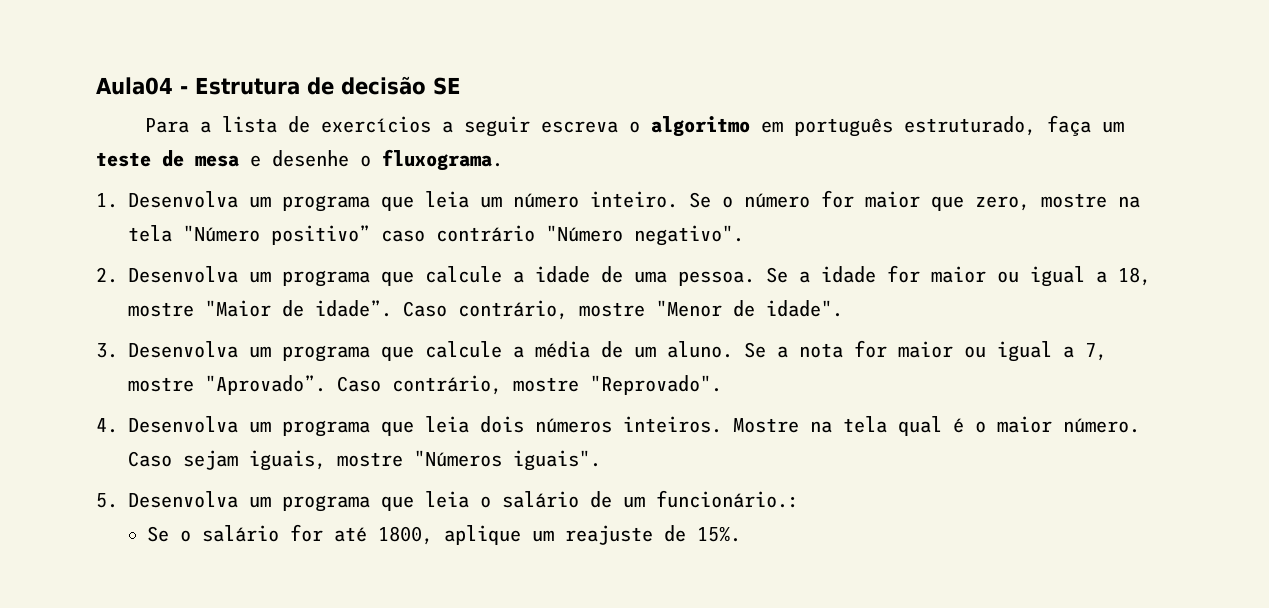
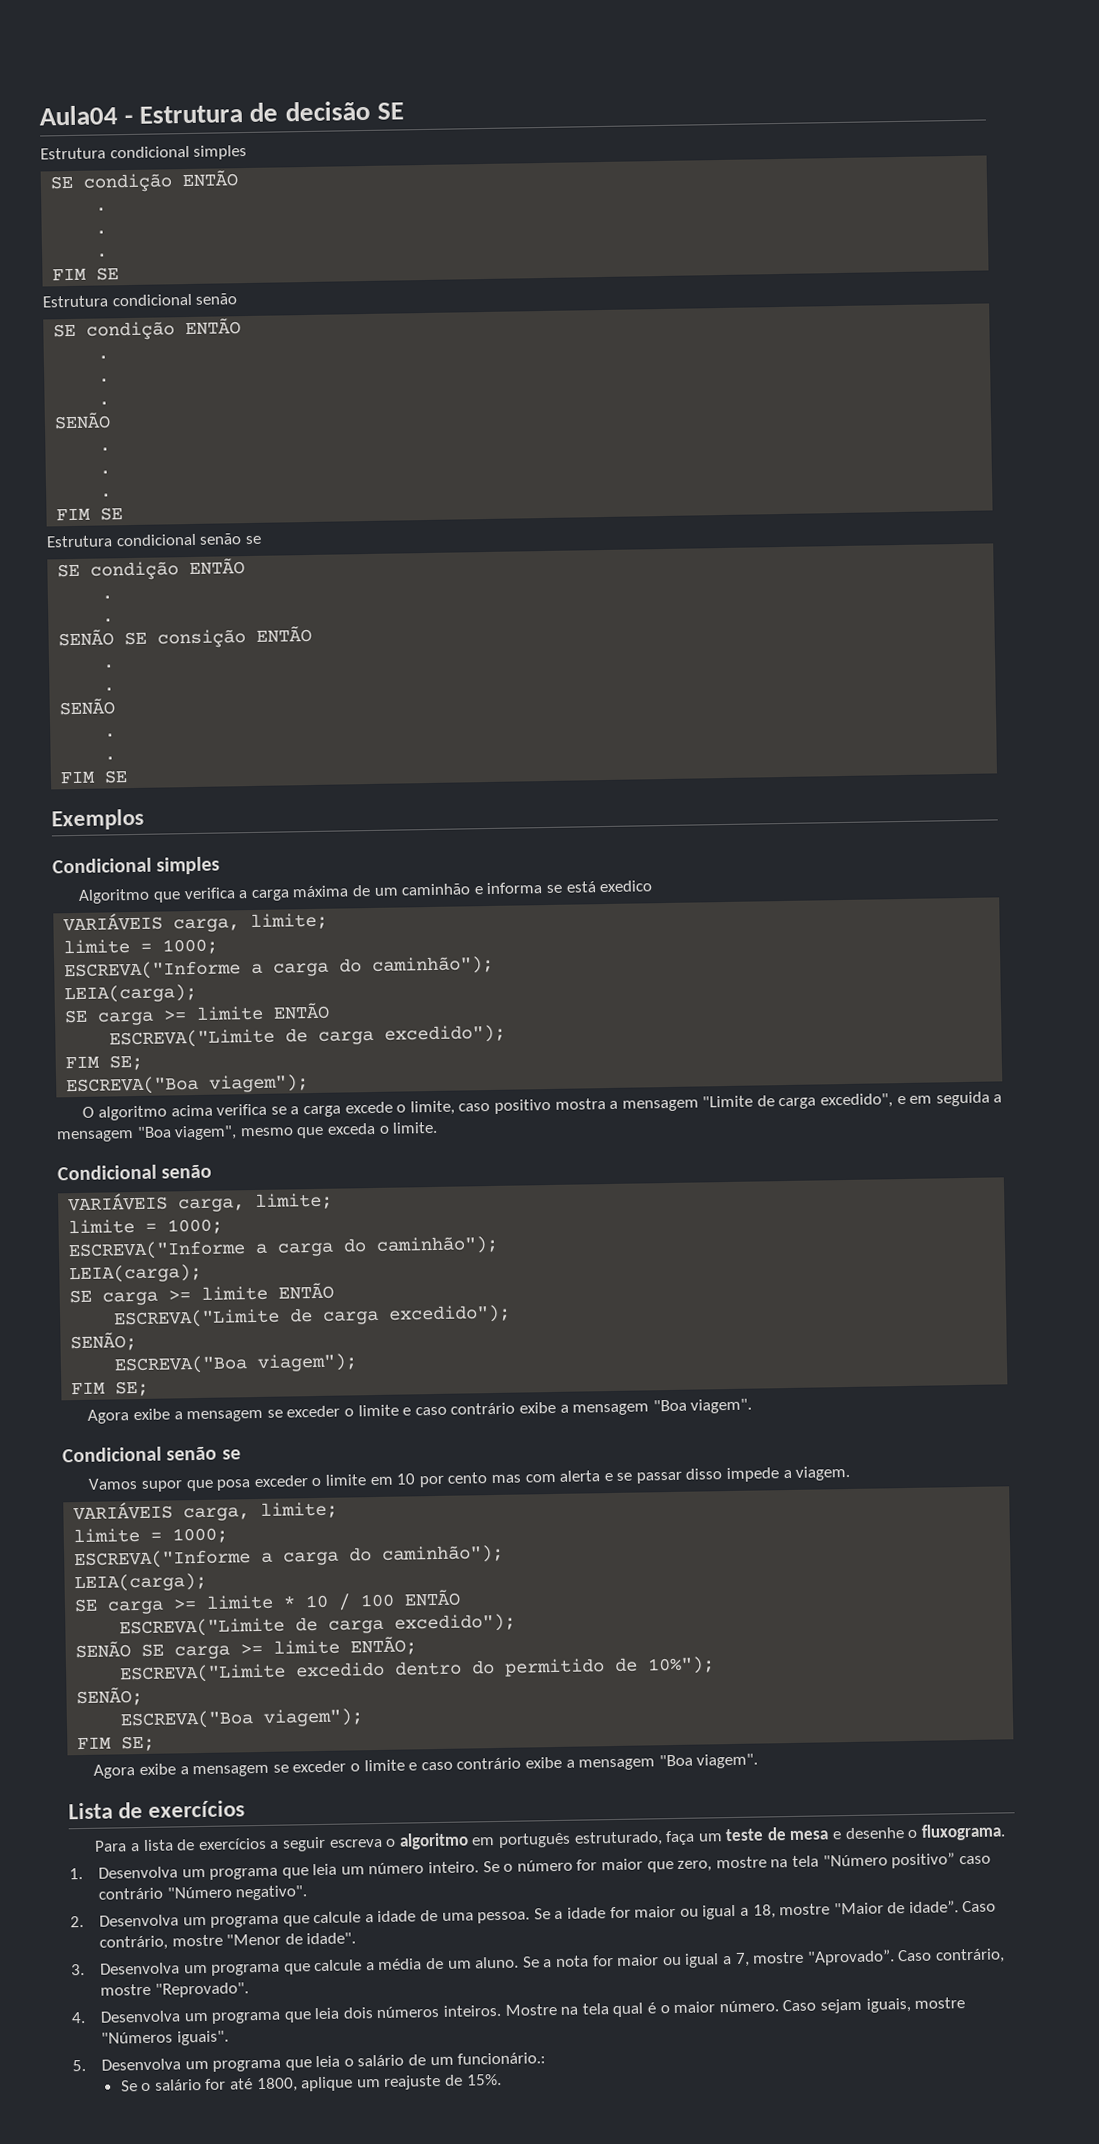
(461, 86) none -> [40,144,248,160] [50,170,239,193] [95,207,108,212] [95,230,108,235] [96,253,109,258] [52,267,120,281] [42,293,238,308] [53,318,242,341] [97,355,110,360] [98,378,111,383] [98,401,111,406] [54,412,112,430] [99,447,112,452] [99,470,112,475] [100,493,113,498] [56,507,124,521] [46,533,262,548] [57,558,246,581] [101,595,114,600] [102,618,115,623] [58,625,313,649] [103,664,116,669] [103,687,116,692] [59,698,116,716] [104,733,117,738] [104,756,117,761] [60,770,129,784] [51,808,144,831] [52,856,221,875] [78,880,653,904] [63,912,329,933] [63,938,219,955] [64,955,495,981] [64,983,198,1004] [64,1002,331,1026] [109,1024,507,1049] [65,1054,144,1071] [66,1074,310,1096] [82,1091,1003,1121] [56,1121,439,1143] [57,1164,213,1181] [67,1192,334,1213] [68,1218,224,1235] [68,1235,500,1261] [69,1263,203,1284] [69,1282,335,1306] [113,1304,512,1329] [70,1332,138,1352] [114,1353,359,1375] [71,1380,150,1397] [87,1398,753,1424] [62,1446,241,1463] [88,1465,851,1492] [73,1501,339,1522] [73,1527,229,1544] [74,1544,505,1570] [74,1572,208,1593] [74,1589,462,1615] [119,1613,517,1638] [75,1636,418,1660] [120,1656,716,1684] [76,1686,144,1707] [120,1708,365,1730] [77,1735,156,1752] [93,1753,759,1779] [68,1800,246,1820] // Estrutura condicional simples // SE condição ENTÃO // . // . // . // FIM SE // Estrutura condicional senão // SE condição ENTÃO // . // . // . // SENÃO // . // . // . // FIM SE // Estrutura condicional senão se // SE condição ENTÃO // . // . // SENÃO SE consição ENTÃO // . // . // SENÃO // . // . // FIM SE // Exemplos // Condicional simples // Algoritmo que verifica a carga máxima de um caminhão e informa se está exedico // VARIÁVEIS carga, limite; // limite = 1000; // ESCREVA("Informe a carga do caminhão"); // LEIA(carga); // SE carga >= limite ENTÃO // ESCREVA("Limite de carga excedido"); // FIM SE; // ESCREVA("Boa viagem"); // O algoritmo acima verifica se a carga excede o limite, caso positivo mostra a mensagem "Limite de carga excedido", e em seguida a mensagem "Boa viagem", mesmo que exceda o limite. // Condicional senão // VARIÁVEIS carga, limite; // limite = 1000; // ESCREVA("Informe a carga do caminhão"); // LEIA(carga); // SE carga >= limite ENTÃO // ESCREVA("Limite de carga excedido"); // SENÃO; // ESCREVA("Boa viagem"); // FIM SE; // Agora exibe a mensagem se exceder o limite e caso contrário exibe a mensagem "Boa viagem". // Condicional senão se // Vamos supor que posa exceder o limite em 10 por cento mas com alerta e se passar disso impede a viagem. // VARIÁVEIS carga, limite; // limite = 1000; // ESCREVA("Informe a carga do caminhão"); // LEIA(carga); // SE carga >= limite * 10 / 100 ENTÃO // ESCREVA("Limite de carga excedido"); // SENÃO SE carga >= limite ENTÃO; // ESCREVA("Limite excedido dentro do permitido de 10%"); // SENÃO; // ESCREVA("Boa viagem"); // FIM SE; // Agora exibe a mensagem se exceder o limite e caso contrário exibe a mensagem "Boa viagem". // Lista de exercícios

